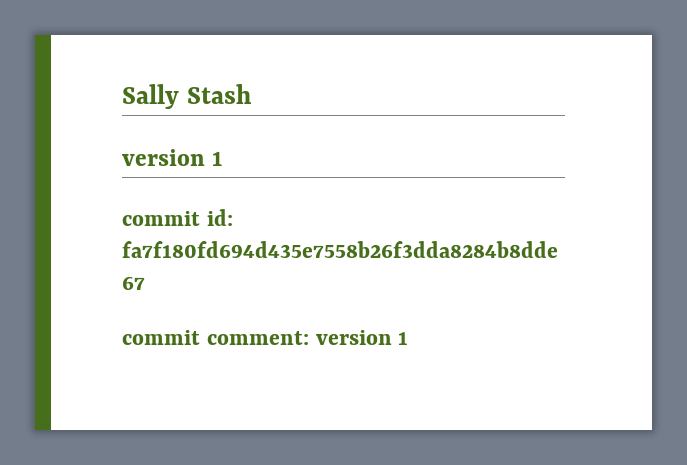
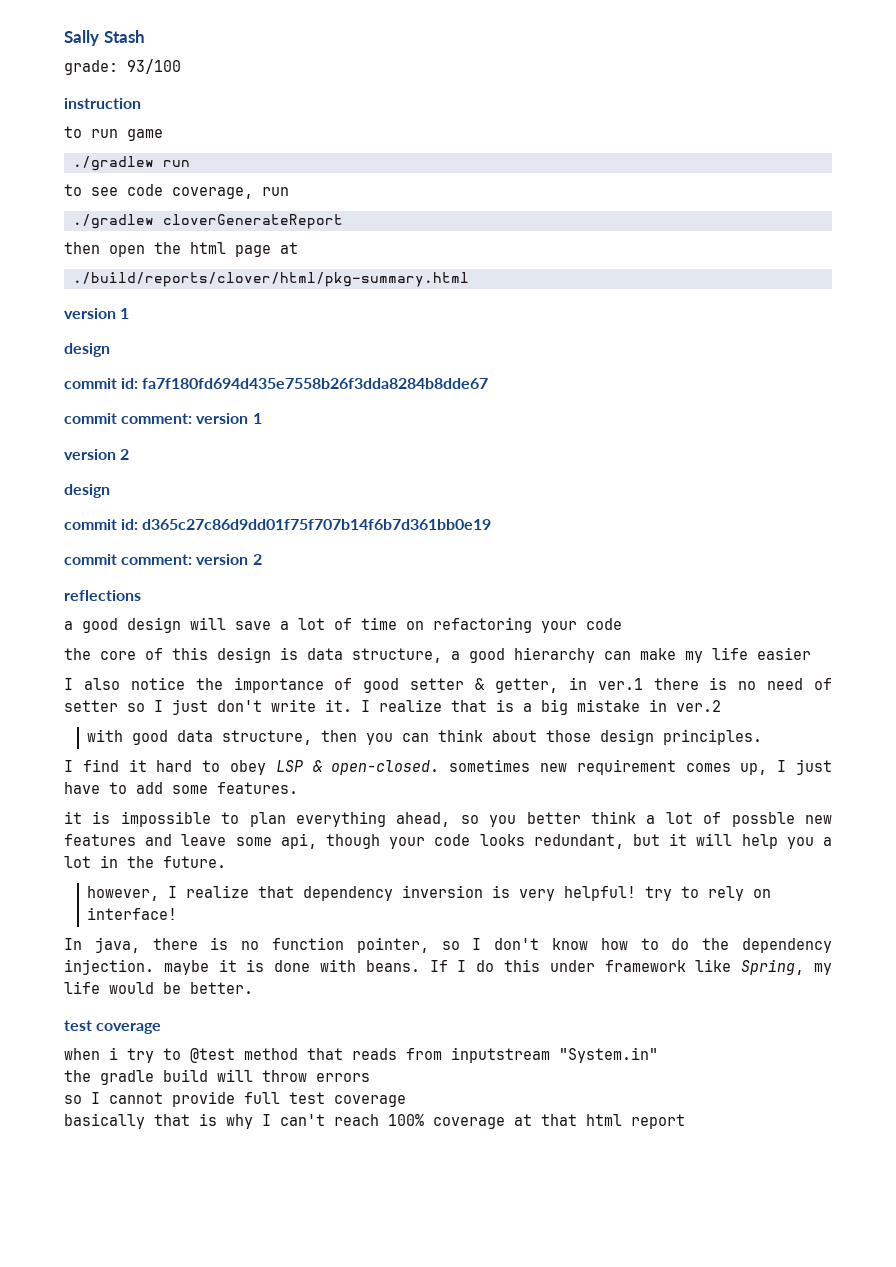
[122,149,224,166] // version 1 -> [64,59,181,75] [64,98,141,109] [64,126,163,141] [72,156,190,171] [64,184,289,199] [72,214,343,229] [64,242,298,257] [72,272,469,287] [64,308,130,319] [64,343,110,357] // grade: 93/100 // instruction // to run game // ./gradlew run // to see code coverage, run // ./gradlew cloverGenerateReport // then open the html page at // ./build/reports/clover/html/pkg-summary.html // version 1 // design
(409, 338) none -> [64,449,130,460] [64,484,110,498] [64,519,492,530] [64,554,262,565] [64,590,141,601] [64,617,622,633] [64,647,811,663] [64,677,832,693] [64,699,721,715] [86,729,762,745] [64,759,832,775] [64,782,298,794] [64,811,832,827] [64,833,833,849] [64,855,226,868] [86,885,771,901] [86,907,177,920] [64,937,832,953] [64,959,832,975] [64,981,253,994] [64,1020,162,1034] [64,1047,658,1063] [64,1069,370,1085] [64,1091,406,1107] [64,1113,685,1129] // version 2 // design // commit id: d365c27c86d9dd01f75f707b14f6b7d361bb0e19 // commit comment: version 2 // reflections // a good design will save a lot of time on refactoring your code // the core of this design is data structure, a good hierarchy can make my life easier // I also notice the importance of good setter & getter, in ver.1 there is no need of setter so I just don't write it. I realize that is a big mistake in ver.2 // with good data structure, then you can think about those design principles. // I find it hard to obey LSP & open-closed. sometimes new requirement comes up, I just have to add some features. // it is impossible to plan everything ahead, so you better think a lot of possble new features and leave some api, though your code looks redundant, but it will help you a lot in the future. // however, I realize that dependency inversion is very helpful! try to rely on interface! // In java, there is no function pointer, so I don't know how to do the dependency injection. maybe it is done with beans. If I do this under framework like Spring, my life would be better. // test coverage // when i try to @test method that reads from inputstream "System.in" // the gradle build will throw errors // so I cannot provide full test coverage // basically that is why I can't reach 100% coverage at that html report

